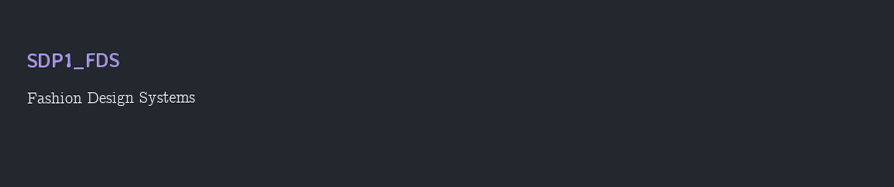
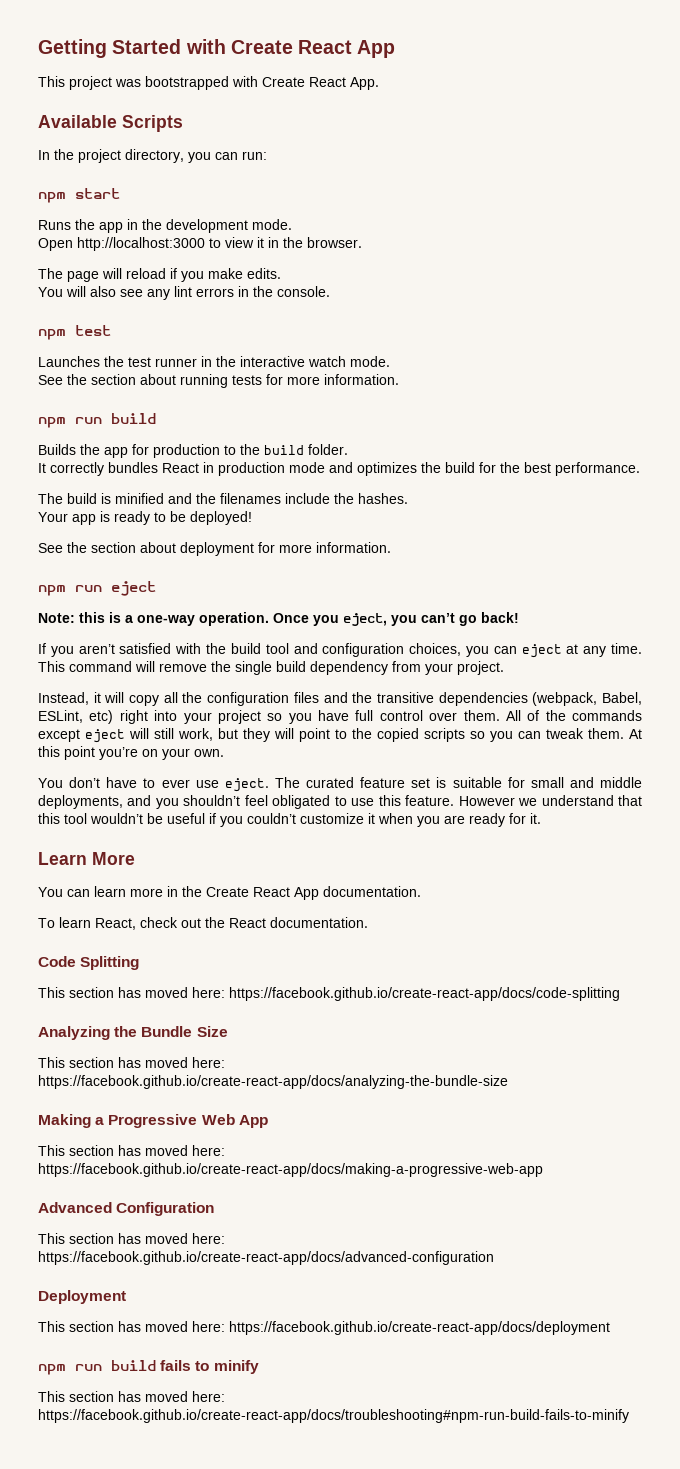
[26,52,120,70] [26,91,196,107] SDP1_FDS // Fashion Design Systems -> [38,39,396,58] [38,76,379,90] [38,115,183,132] [38,149,267,163] [38,188,120,203] [38,219,292,233] [38,237,362,251] [38,268,281,282] [38,286,330,300] [38,325,111,340] [38,356,390,367] [38,374,399,388] [38,413,156,428] [38,444,348,458] [38,462,640,476] [38,493,408,504] [38,511,252,525] [38,542,391,556] [38,581,156,596] [38,612,519,626] [38,643,642,658] [38,661,504,675] [38,692,642,706] [38,710,642,724] [38,728,642,743] [38,746,224,760] [38,777,642,792] [38,795,642,809] [38,813,541,827] [38,852,135,865] [38,886,421,900] [38,917,368,930] [38,956,140,970] [38,987,620,1001] [38,1026,228,1040] [38,1057,225,1068] [38,1075,508,1089] [38,1114,268,1128] [38,1145,225,1156] [38,1163,543,1177] [38,1202,215,1216] [38,1233,225,1244] [38,1251,494,1265] [38,1290,126,1304] [38,1321,610,1335] [38,1360,259,1375] [38,1391,225,1402] [38,1409,629,1423] Getting Started with Create React App // This project was bootstrapped with Create React App. // Available Scripts // In the project directory, you can run: // npm start // Runs the app in the development mode. // Open http://localhost:3000 to view it in the browser. // The page will reload if you make edits. // You will also see any lint errors in the console. // npm test // Launches the test runner in the interactive watch mode. // See the section about running tests for more information. // npm run build // Builds the app for production to the build folder. // It correctly bundles React in production mode and optimizes the build for the best performance. // The build is minified and the filenames include the hashes. // Your app is ready to be deployed! // See the section about deployment for more information. // npm run eject // Note: this is a one-way operation. Once you eject, you can’t go back! // If you aren’t satisfied with the build tool and configuration choices, you can eject at any time. This command will remove the single build dependency from your project. // Instead, it will copy all the configuration files and the transitive dependencies (webpack, Babel, ESLint, etc) right into your project so you have full control over them. All of the commands except eject will still work, but they will point to the copied scripts so you can tweak them. At this point you’re on your own. // You don’t have to ever use eject. The curated feature set is suitable for small and middle deployments, and you shouldn’t feel obligated to use this feature. However we understand that this tool wouldn’t be useful if you couldn’t customize it when you are ready for it. // Learn More // You can learn more in the Create React App documentation. // To learn React, check out the React documentation. // Code Splitting // This section has moved here: https://facebook.github.io/create-react-app/docs/code-splitting // Analyzing the Bundle Size // This section has moved here: https://facebook.github.io/create-react-app/docs/analyzing-the-bundle-size // Making a Progressive Web App // This section has moved here: https://facebook.github.io/create-react-app/docs/making-a-progressive-web-app // Advanced Configuration // This section has moved here: https://facebook.github.io/create-react-app/docs/advanced-configuration // Deployment // This section has moved here: https://facebook.github.io/create-react-app/docs/deployment // npm run build fails to minify // This section has moved here: https://facebook.github.io/create-react-app/docs/troubleshooting#npm-run-build-fails-to-minify

